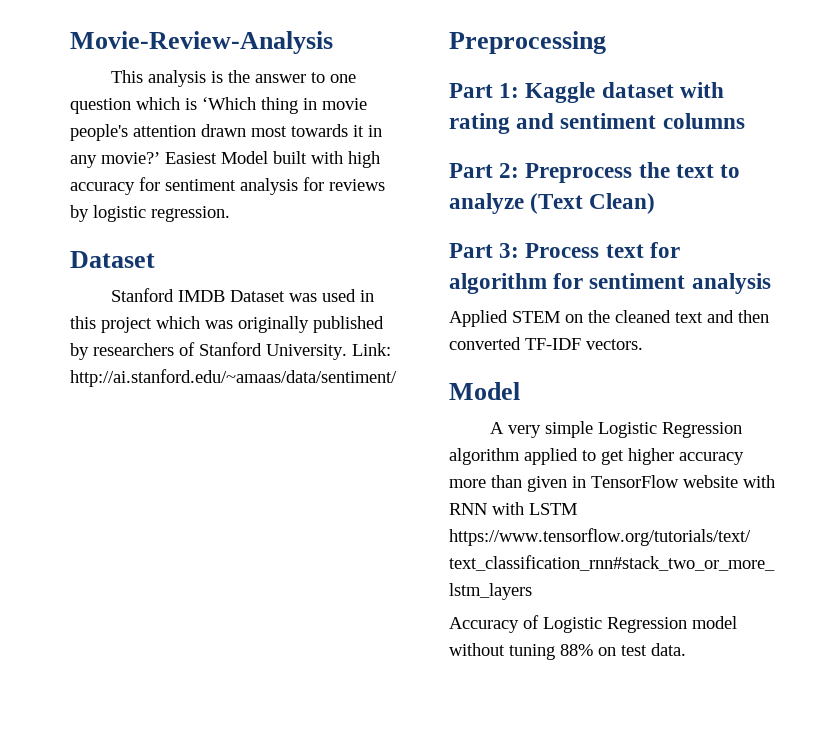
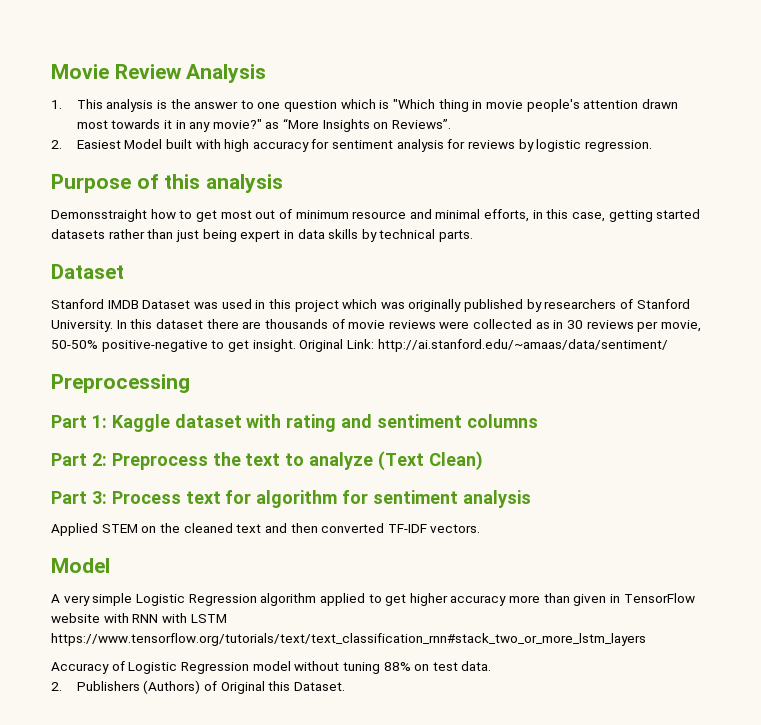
[70,31,333,54] Movie-Review-Analysis // -> [51,64,267,83] [51,100,62,109] Movie Review Analysis // 1.
[202,97,256,110] ‘Which -> [393,99,436,109] "Which
[101,152,160,164] movie?’ -> [212,118,452,132] [51,140,62,149] movie?" as “More Insights on Reviews”. // 2.
(230, 214) none -> [51,174,284,193] [51,209,701,222] [51,229,474,242] // Purpose of this analysis // Demonsstraight how to get most out of minimum resource and minimal efforts, in this case, getting started datasets rather than just being expert in data skills by technical parts.
(347, 352) none -> [116,319,701,332] [51,339,344,352] In this dataset there are thousands of movie reviews were collected as in 30 reviews per movie, 50-50% positive-negative to get insight. Original
(686, 649) none -> [51,680,345,694] // 2. Publishers (Authors) of Original this Dataset.

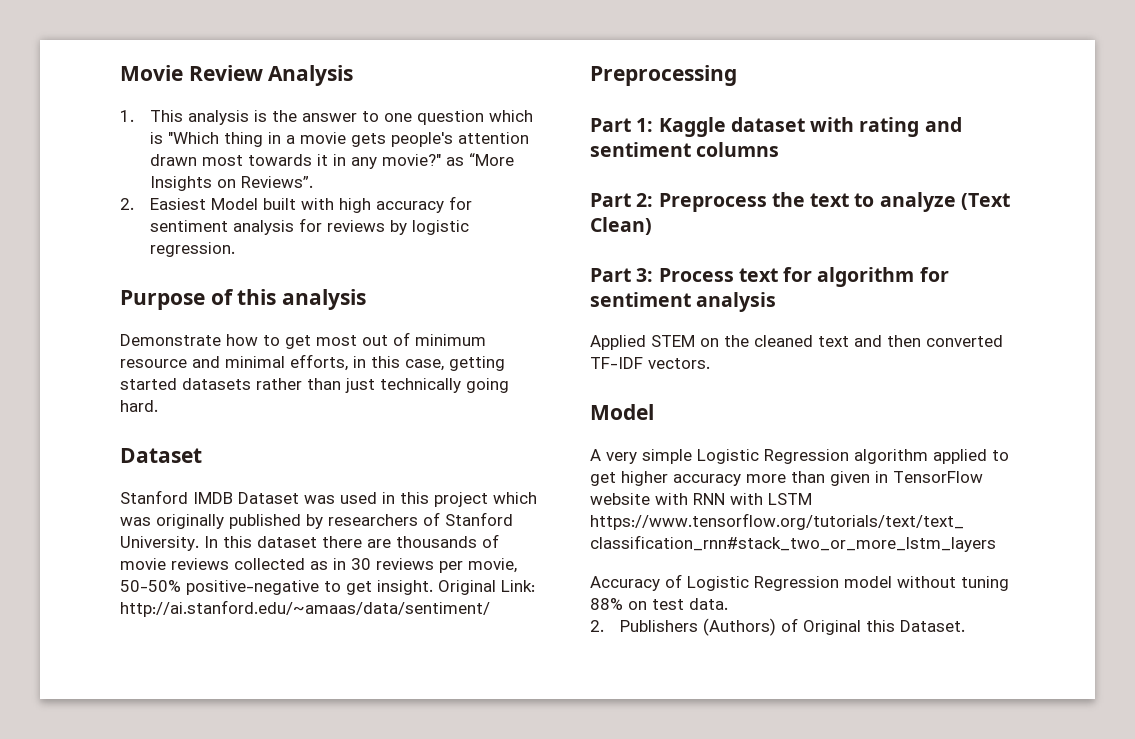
[485,100,523,109] movie -> [286,132,387,147] a movie gets
[51,209,147,222] Demonsstraight -> [120,334,221,346] Demonstrate
[202,229,474,242] being expert in data skills by technical parts. -> [380,378,509,393] [120,400,158,412] technically going hard.
[439,321,470,329] were -> (229, 564) none

